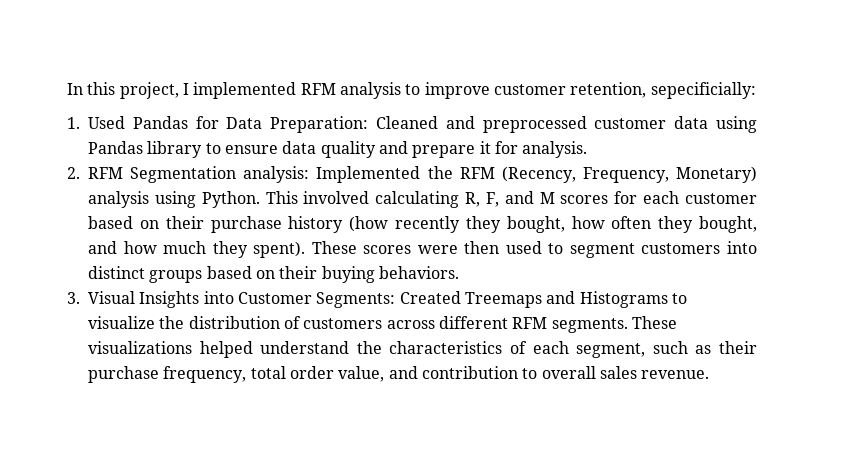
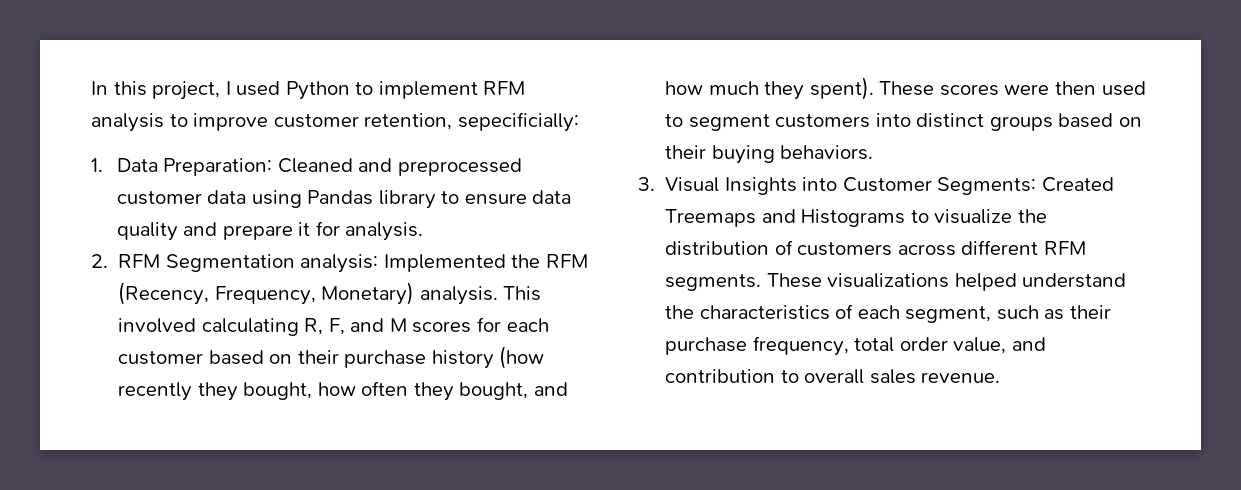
[193,82,297,99] implemented -> [236,81,478,100] used Python to implement
[88,116,219,129] Used Pandas for -> (103, 165) none
[88,191,260,208] analysis using Python. -> [419,286,498,305] analysis.

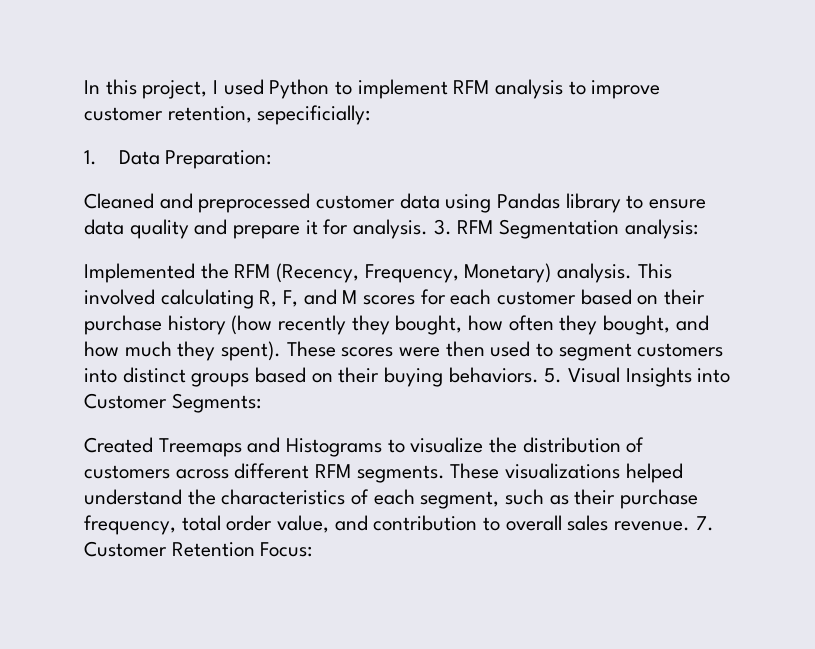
(273, 167) none -> (272, 159) //
[91,254,108,268] // 2. -> [433,219,452,235] 3.
(379, 263) none -> (698, 229) //
[638,177,655,191] // 3. -> [544,368,563,383] 5.
(1037, 186) none -> (261, 403) //
(1001, 377) none -> [695,516,714,531] [84,541,313,557] 7. Customer Retention Focus:

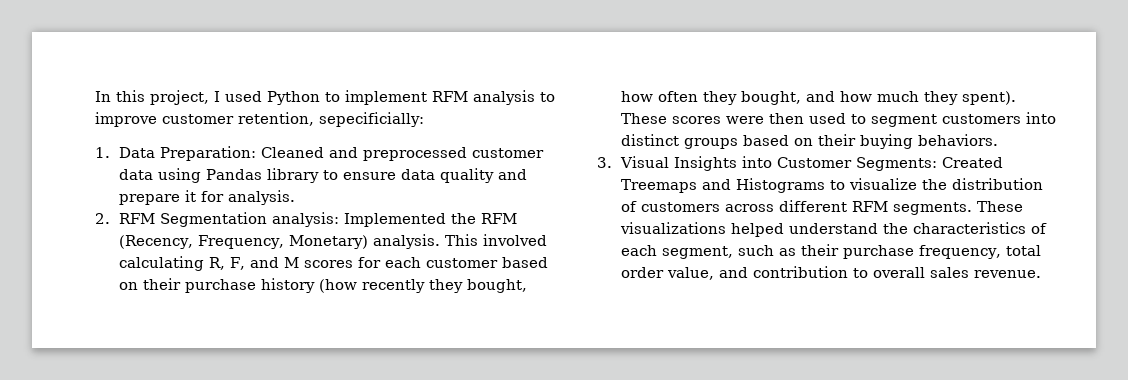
(272, 159) // -> (257, 153) none
[433,219,452,235] 3. -> [95,213,110,224] // 2.
(698, 229) // -> (340, 219) none
[544,368,563,383] 5. -> [597,157,612,168] // 3.
(261, 403) // -> (938, 164) none
[695,516,714,531] [84,541,313,557] 7. Customer Retention Focus: -> (1042, 274) none

